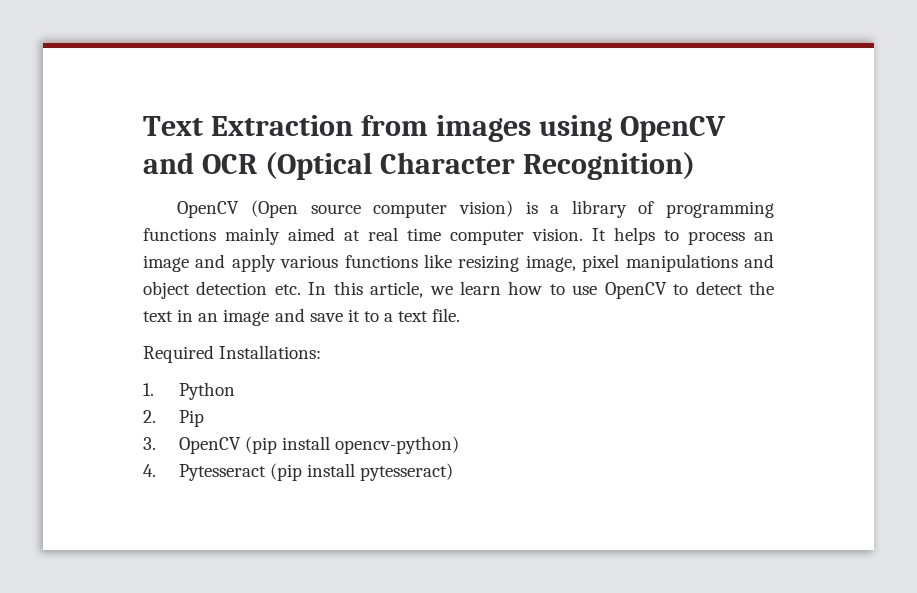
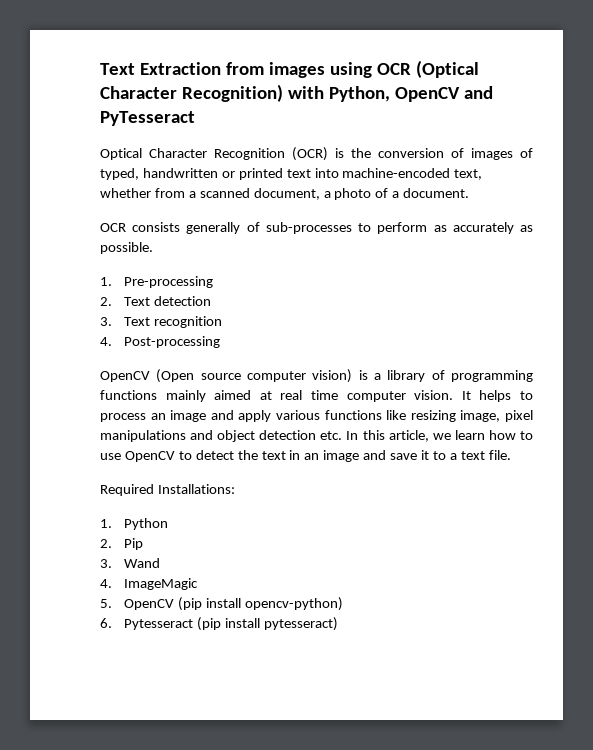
[619,116,726,142] [143,152,194,174] OpenCV and -> (372, 70) none
(695, 166) none -> [287,86,493,102] [100,111,195,126] [100,147,533,161] [100,168,483,180] [100,188,470,200] [100,222,533,234] [100,242,153,254] [100,276,213,288] [100,296,211,306] [100,316,222,328] [100,336,220,348] with Python, OpenCV and PyTesseract // Optical Character Recognition (OCR) is the conversion of images of typed, handwritten or printed text into machine-encoded text, whether from a scanned document, a photo of a document. // OCR consists generally of sub-processes to perform as accurately as possible. // 1. Pre-processing // 2. Text detection // 3. Text recognition // 4. Post-processing
(156, 443) none -> [123,558,160,568] [100,578,198,590] [100,599,112,608] Wand // 4. ImageMagic // 5.
[143,464,156,477] 4. -> [100,618,112,628] 6.

